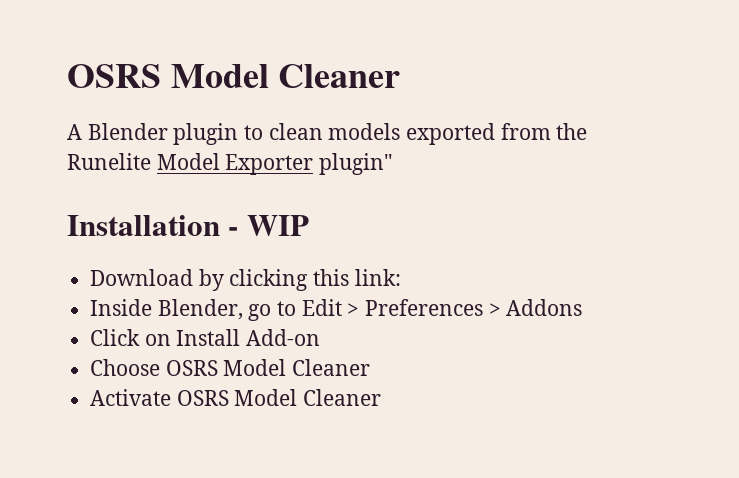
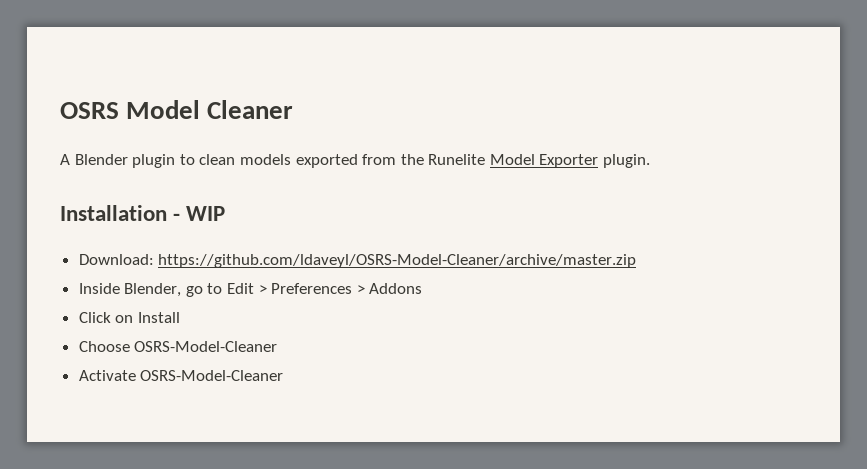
[319,153,394,175] plugin" -> [603,154,651,168] plugin.
[90,269,401,291] Download by clicking this link: -> [78,254,637,268] Download: https://github.com/ldaveyl/OSRS-Model-Cleaner/archive/master.zip
[246,329,321,346] Add-on -> (180, 317) none
[165,359,371,376] [90,389,382,406] OSRS Model Cleaner // Activate OSRS Model Cleaner -> [134,341,278,352] [78,370,284,381] OSRS-Model-Cleaner // Activate OSRS-Model-Cleaner

